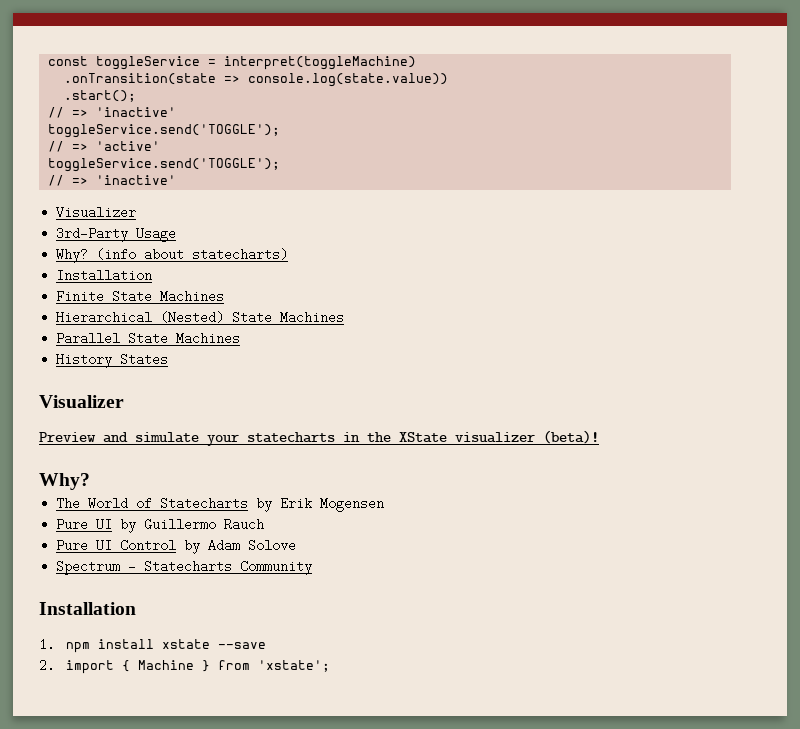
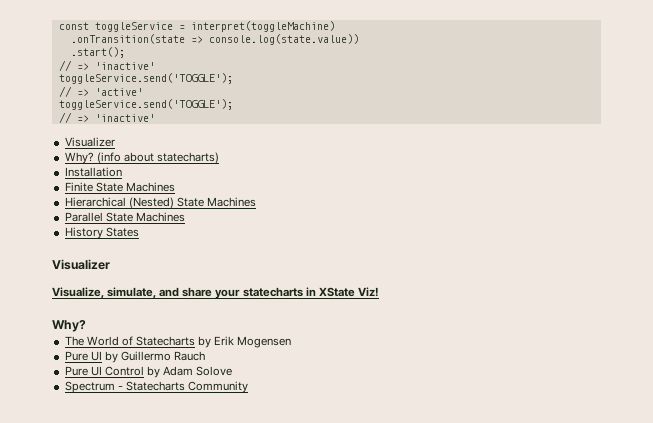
[56,227,177,242] // 3rd-Party Usage -> (115, 142) none
[39,430,599,446] Preview and simulate your statecharts in the XState visualizer (beta)! -> [52,287,379,299] Visualize, simulate, and share your statecharts in XState Viz!
[39,602,136,615] [39,638,267,653] [39,659,331,674] // Installation // 1. npm install xstate --save // 2. import { Machine } from 'xstate'; -> (248, 387) none

